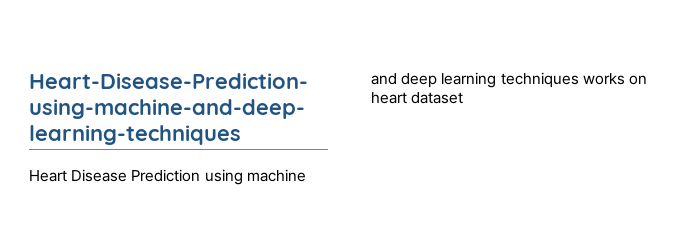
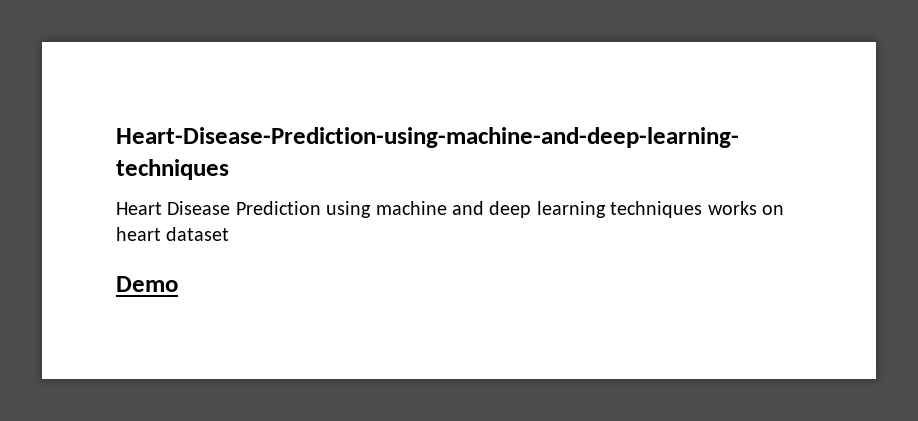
(464, 98) none -> [116,276,178,292] // Demo

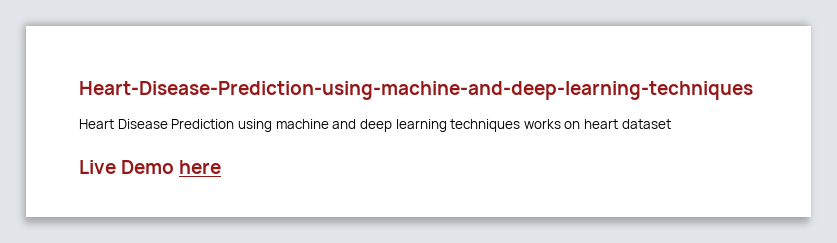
[116,276,178,292] Demo -> [79,160,222,174] Live Demo here

